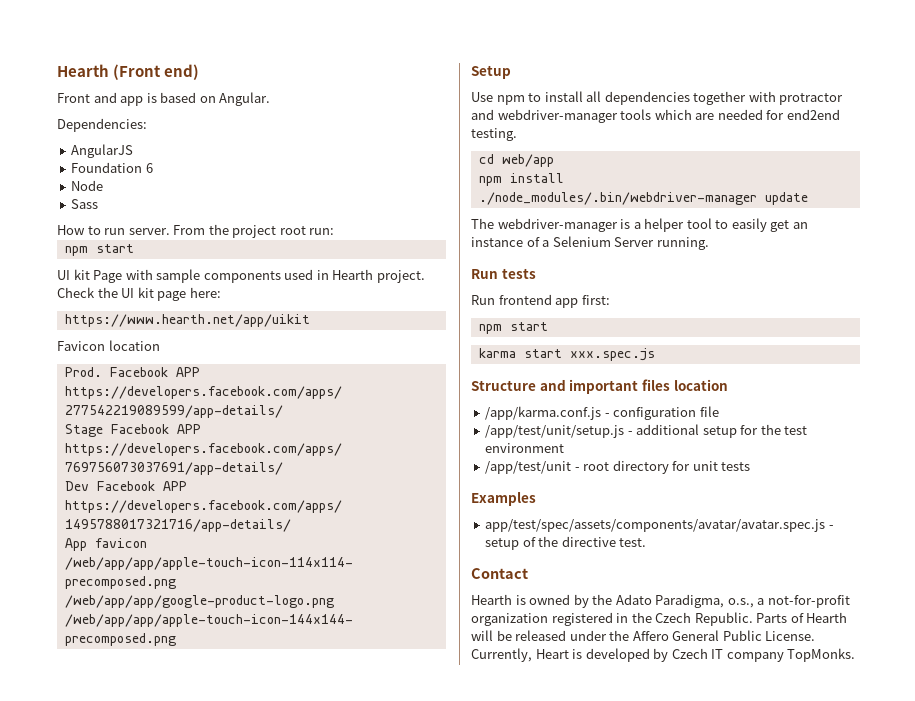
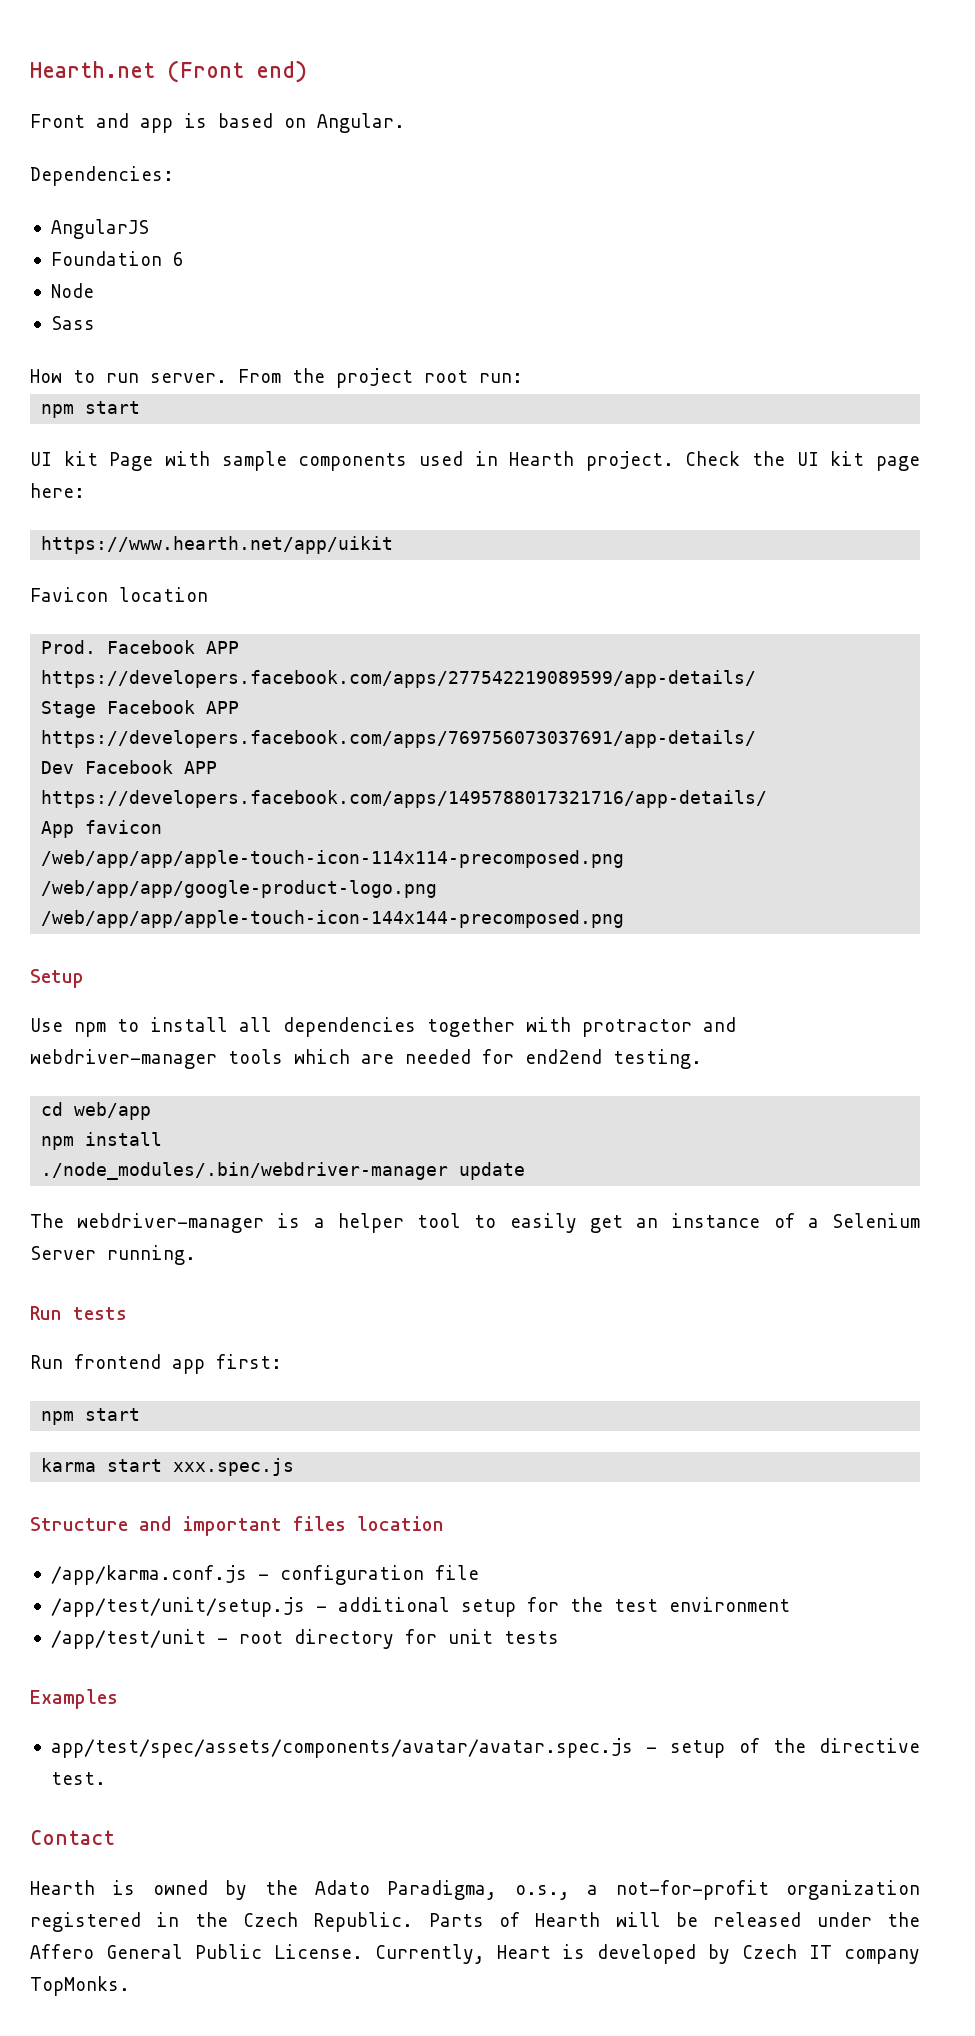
[57,64,109,77] Hearth -> [30,61,155,78] Hearth.net

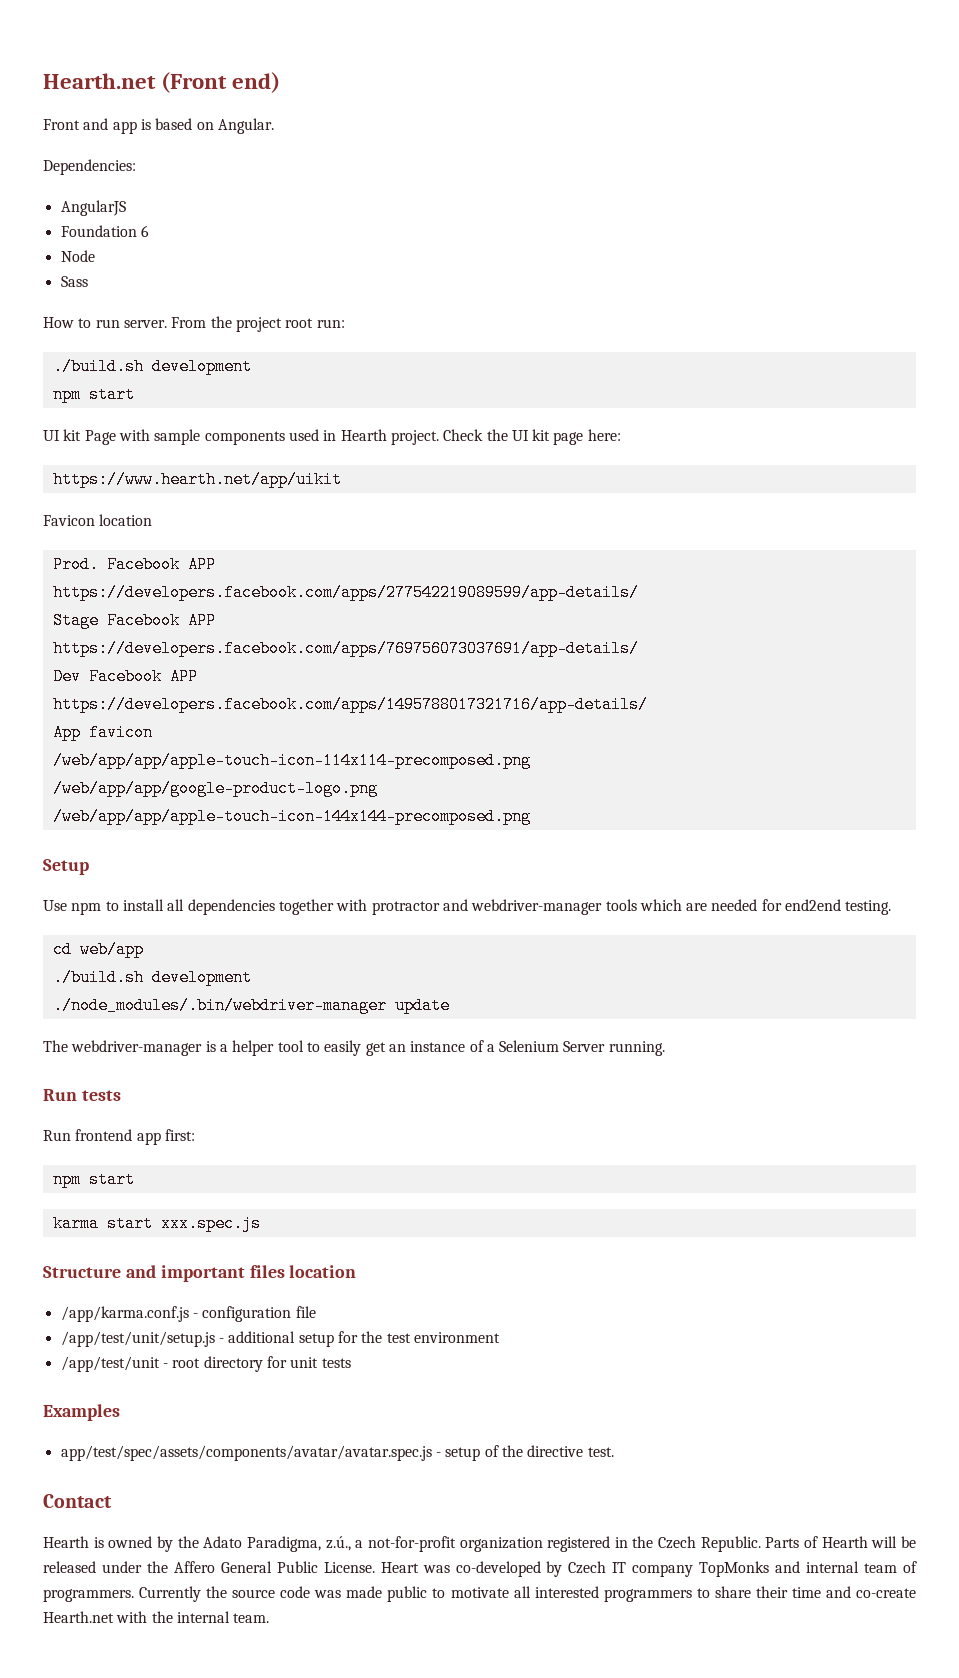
(523, 378) none -> [52,358,252,375] // ./build.sh development
[41,1132,163,1150] npm install -> [52,969,252,986] ./build.sh development
[514,1885,570,1900] o.s., -> [325,1536,351,1551] z.ú.,
[374,1944,920,1964] [30,1976,130,1996] Currently, Heart is developed by Czech IT company TopMonks. -> [380,1561,918,1577] [43,1586,916,1602] [43,1611,270,1623] Heart was co-developed by Czech IT company TopMonks and internal team of programmers. Currently the source code was made public to motivate all interested programmers to share their time and co-create Hearth.net with the internal team.

